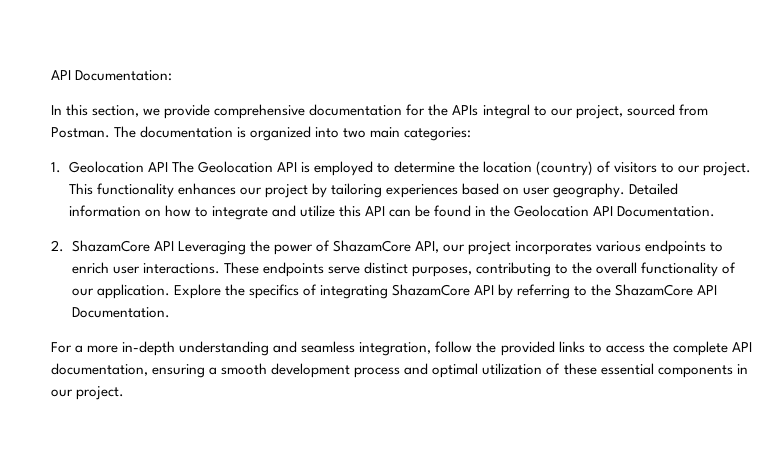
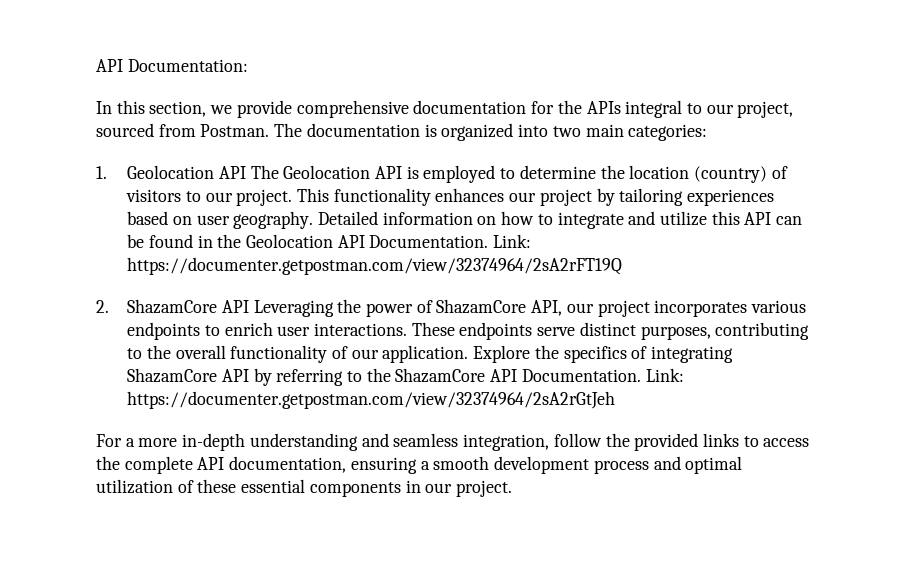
(716, 211) none -> [493,234,532,248] [127,257,623,275] Link: https://documenter.getpostman.com/view/32374964/2sA2rFT19Q
(170, 312) none -> [645,368,684,382] [127,391,616,409] Link: https://documenter.getpostman.com/view/32374964/2sA2rGtJeh

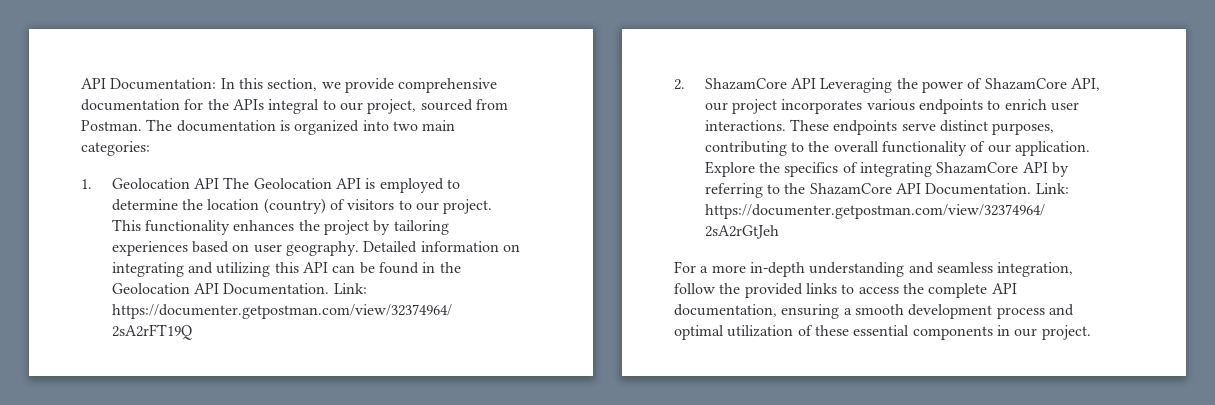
(248, 65) // -> (217, 84) none
[509,192,537,202] our -> [298,220,320,231] the
[501,211,708,229] how to integrate and utilize -> [111,262,271,277] integrating and utilizing

